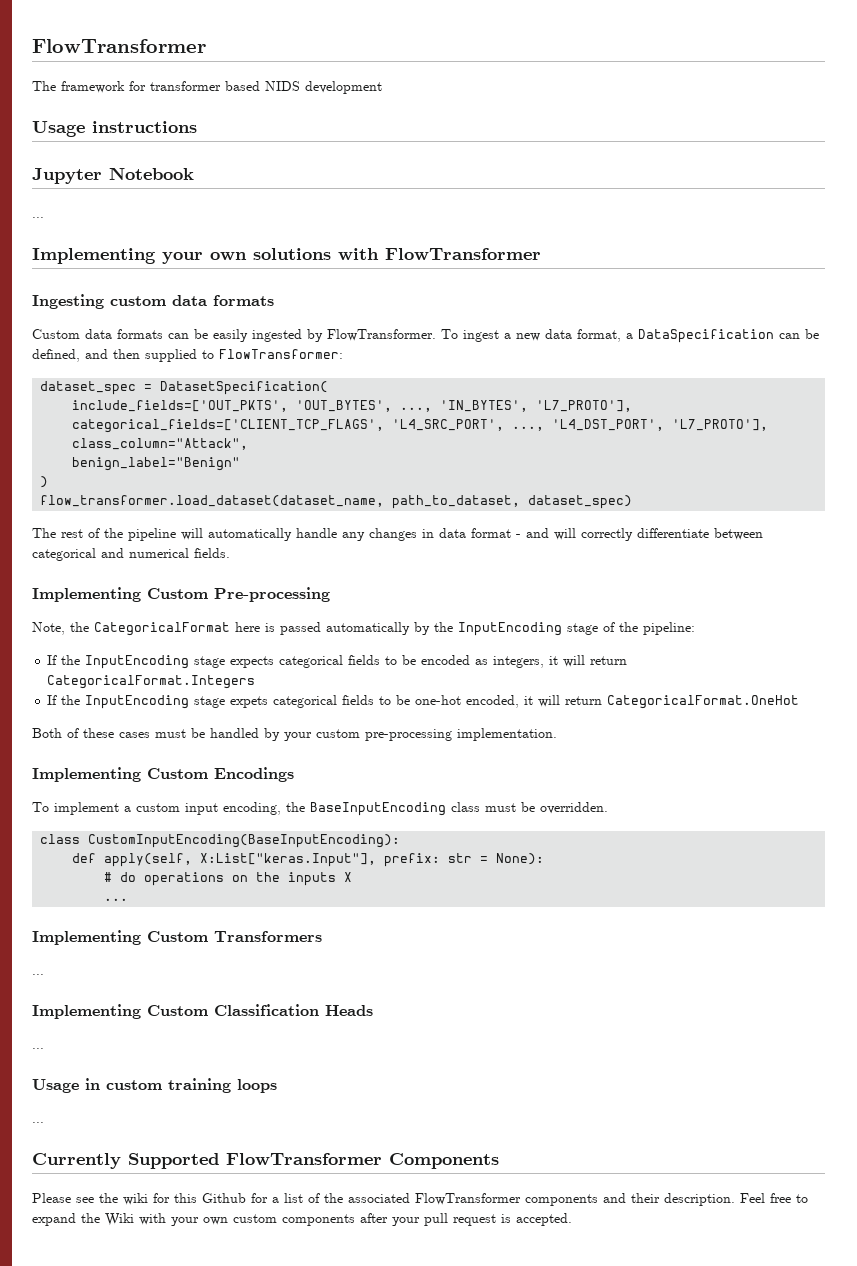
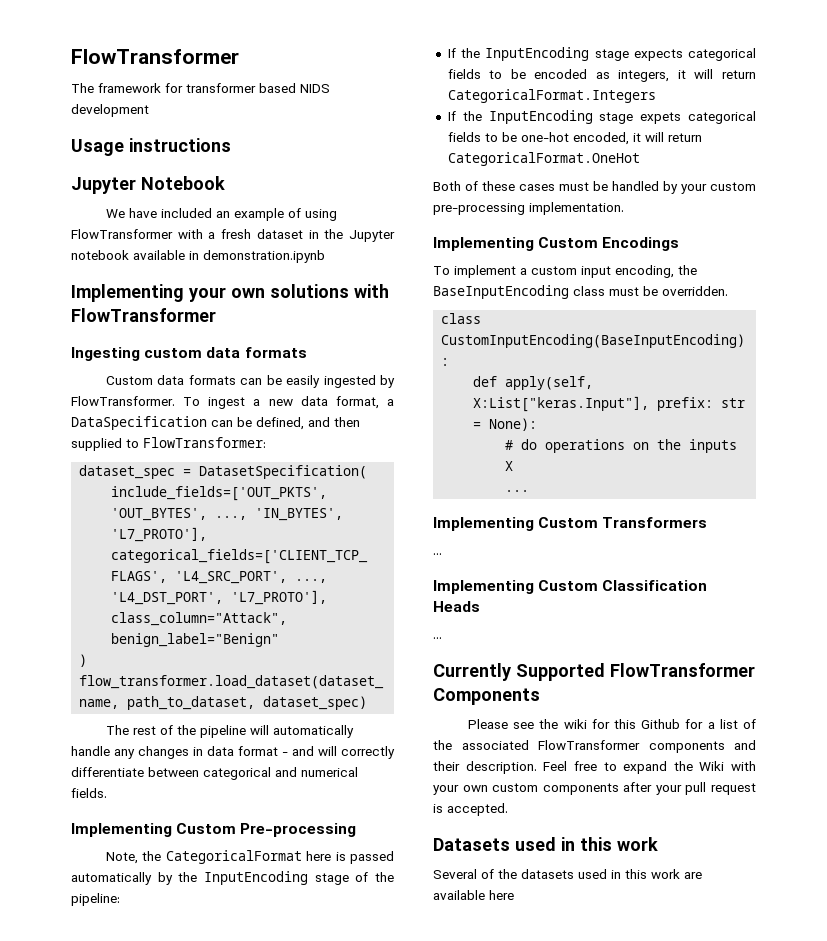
[32,217,44,218] ... -> [105,208,337,221] [71,229,396,242] [71,250,325,263] We have included an example of using FlowTransformer with a fresh dataset in the Jupyter notebook available in demonstration.ipynb
[32,1078,277,1093] [32,1122,44,1123] // Usage in custom training loops // ... -> (442, 638) none
(572, 1219) none -> [433,837,658,851] [433,869,702,879] [433,890,514,900] // Datasets used in this work // Several of the datasets used in this work are available here

